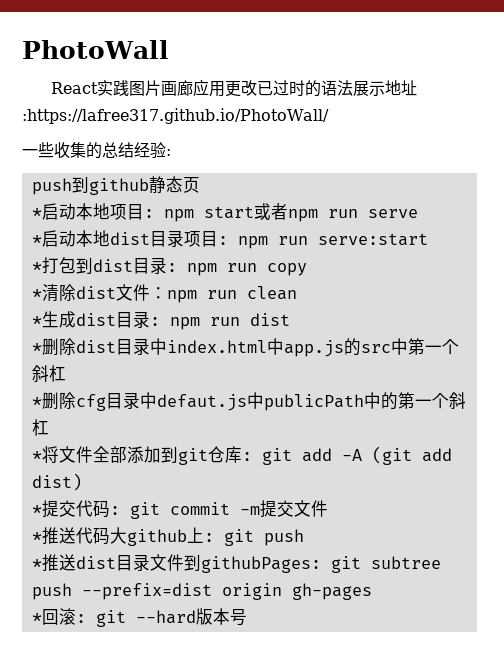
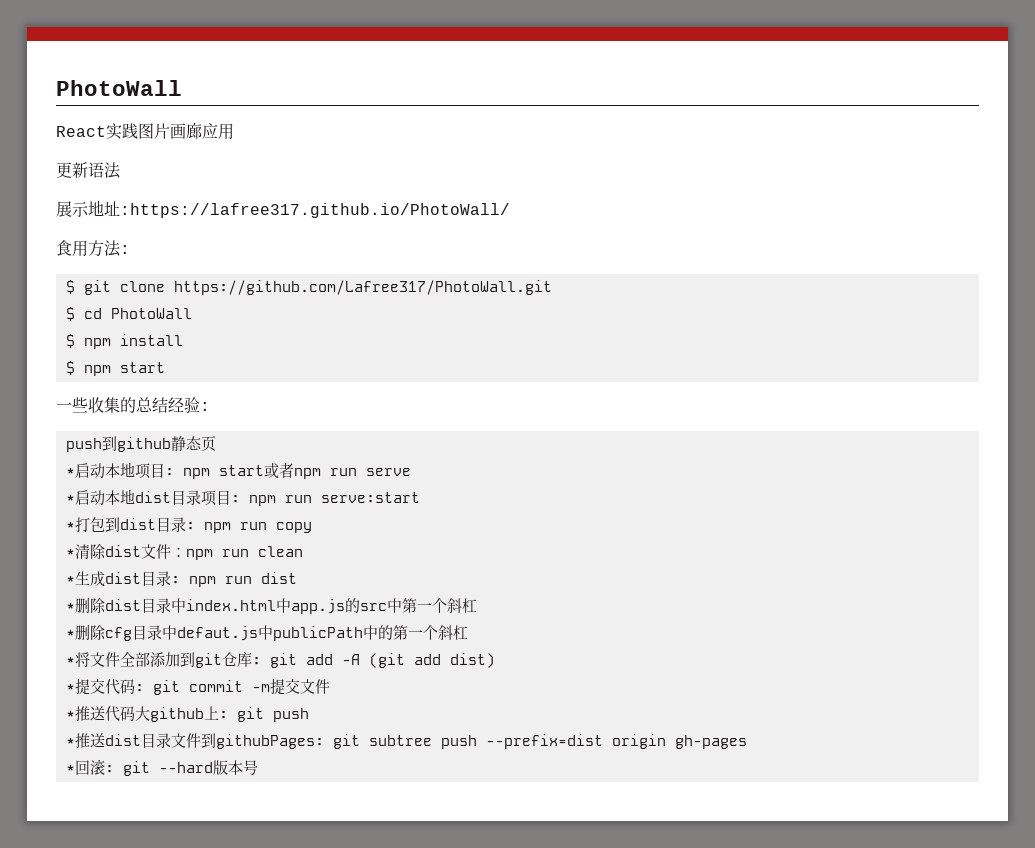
[224,80,321,97] 更改已过时的 -> [56,162,88,178] // 更新
(353, 88) none -> (121, 170) //
(329, 116) none -> [56,240,130,257] [65,280,552,295] [65,307,192,321] [65,334,183,349] [65,361,165,376] // 食用方法: // $ git clone https://github.com/Lafree317/PhotoWall.git // $ cd PhotoWall // $ npm install // $ npm start

